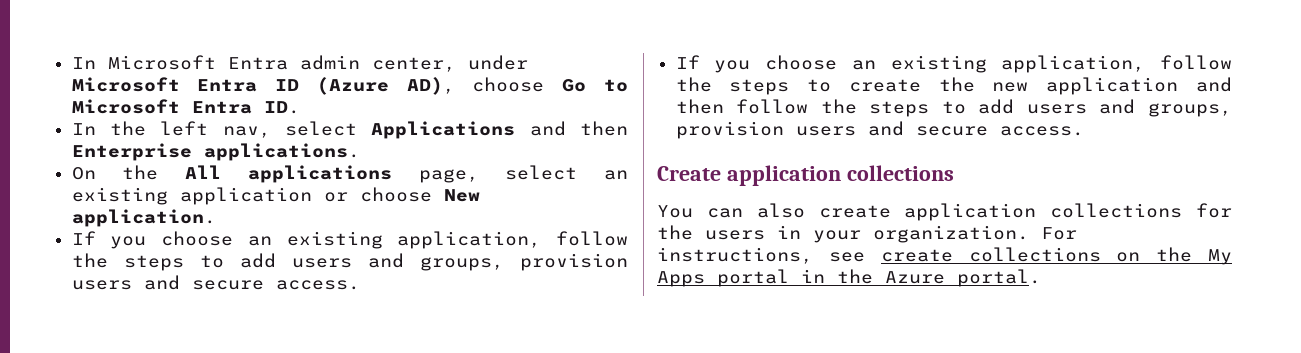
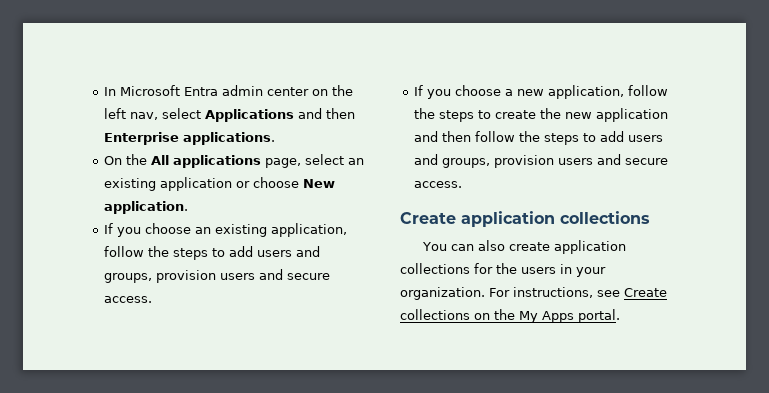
[371,55,528,72] [71,77,629,95] [71,99,300,114] [71,123,96,135] center, under Microsoft Entra ID (Azure AD), choose Go to Microsoft Entra ID. // In -> [267,87,329,96] center on
[851,55,987,73] an existing -> [505,89,545,96] a new
[880,249,953,262] create -> [624,288,667,297] Create
[717,269,945,287] portal in the Azure -> (574, 317) none

